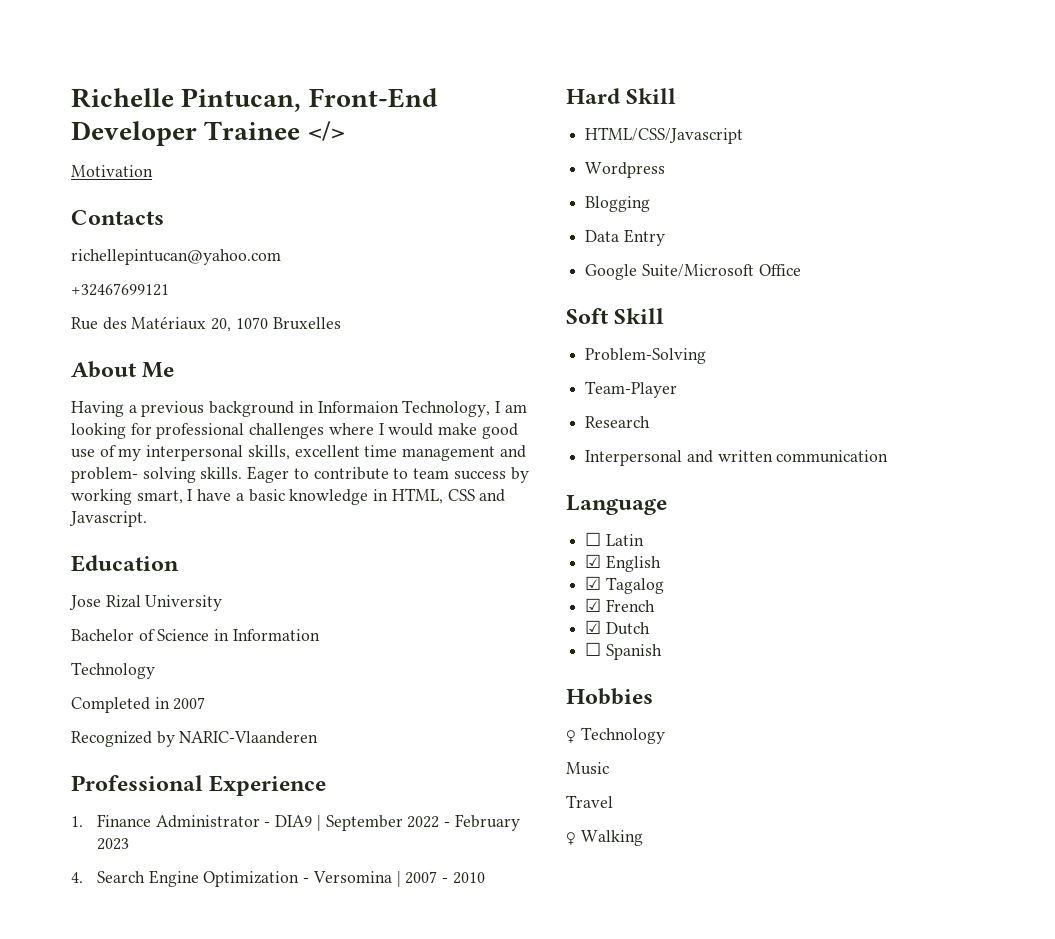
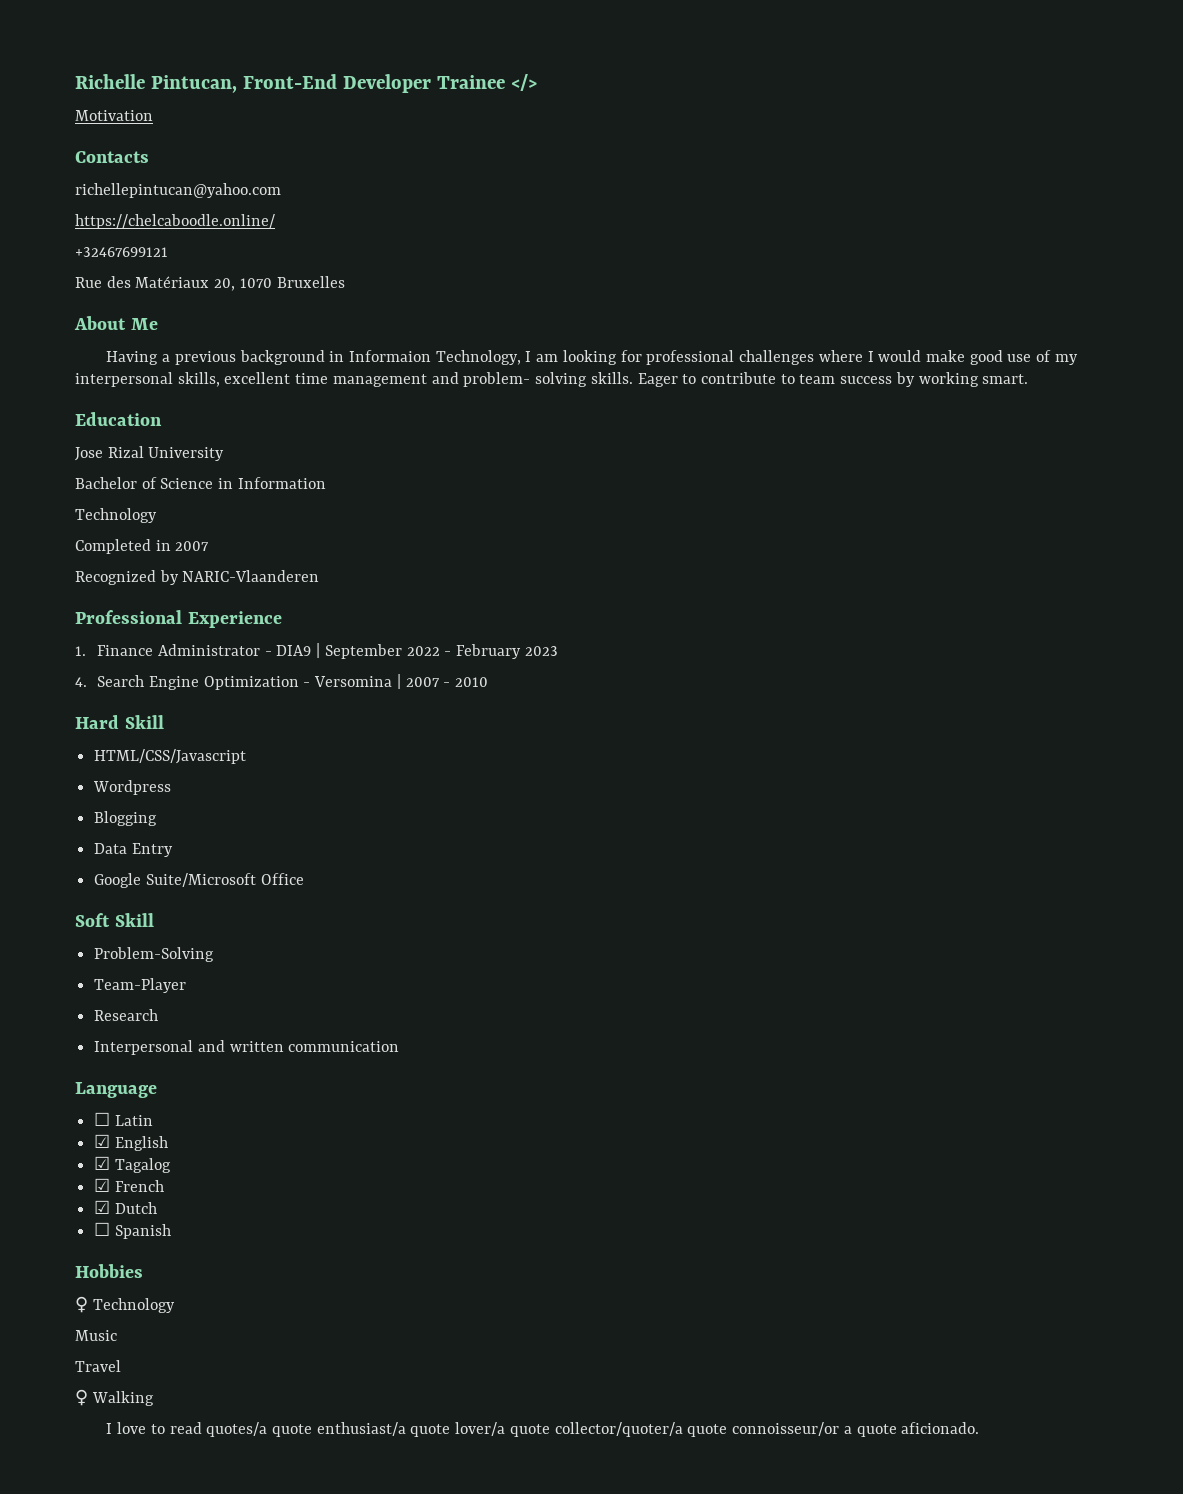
(281, 257) none -> [75,214,275,229] // https://chelcaboodle.online/
[136,488,506,505] [69,511,147,527] smart, I have a basic knowledge in HTML, CSS and Javascript. -> [982,374,1029,384] smart.
(643, 838) none -> [106,1422,980,1437] // I love to read quotes/a quote enthusiast/a quote lover/a quote collector/quoter/a quote connoisseur/or a quote aficionado.

